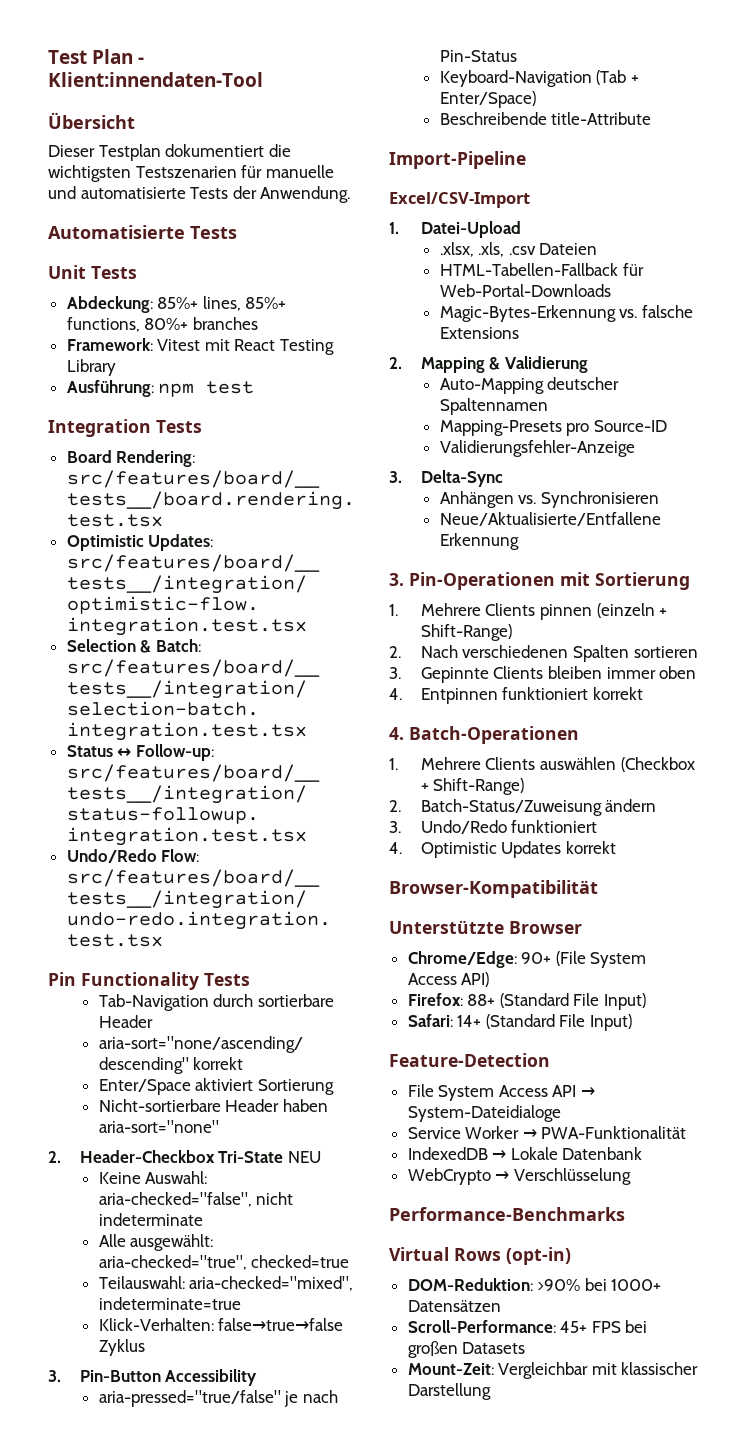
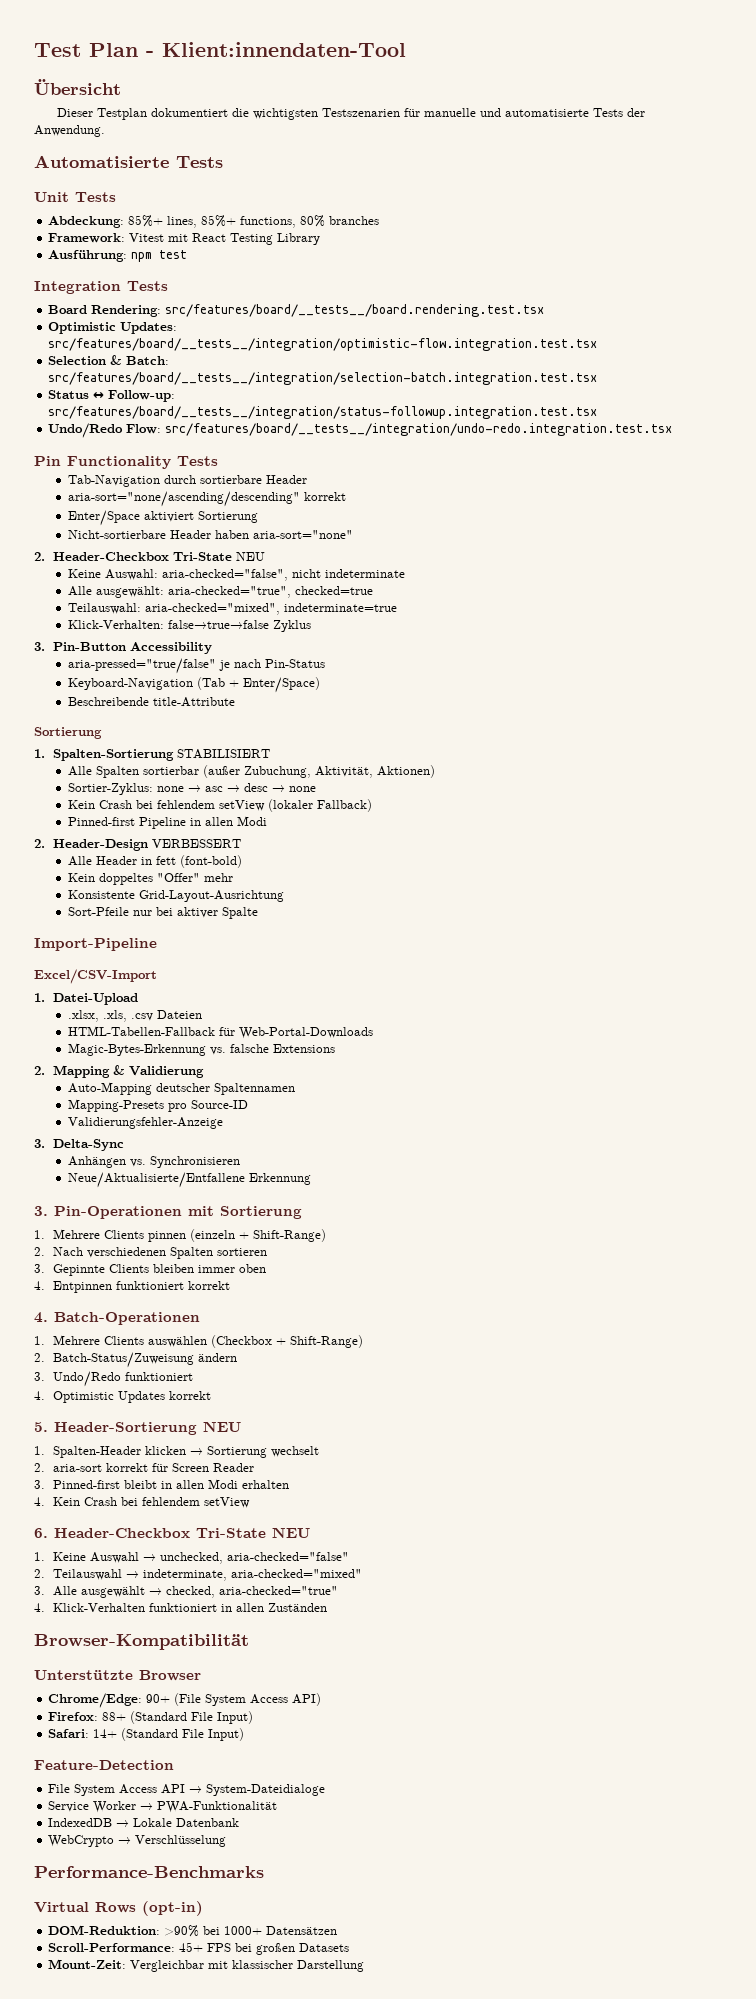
[144,318,189,330] 80%+ -> [300,215,326,227] 80%
(652, 118) none -> [34,727,102,739] [34,749,271,761] [67,765,435,778] [67,783,316,795] [67,799,372,812] [67,816,267,829] [34,839,242,851] [67,855,242,868] [67,873,233,885] [67,890,284,902] [67,907,258,919] // Sortierung // 1. Spalten-Sortierung STABILISIERT // Alle Spalten sortierbar (außer Zubuchung, Aktivität, Aktionen) // Sortier-Zyklus: none → asc → desc → none // Kein Crash bei fehlendem setView (lokaler Fallback) // Pinned-first Pipeline in allen Modi // 2. Header-Design VERBESSERT // Alle Header in fett (font-bold) // Kein doppeltes "Offer" mehr // Konsistente Grid-Layout-Ausrichtung // Sort-Pfeile nur bei aktiver Spalte
(617, 847) none -> [34,1421,241,1435] [34,1446,320,1458] [34,1463,255,1472] [34,1479,290,1489] [34,1497,251,1508] [34,1527,310,1538] [34,1552,350,1564] [34,1569,363,1581] [34,1586,339,1598] [34,1603,328,1612] // 5. Header-Sortierung NEU // 1. Spalten-Header klicken → Sortierung wechselt // 2. aria-sort korrekt für Screen Reader // 3. Pinned-first bleibt in allen Modi erhalten // 4. Kein Crash bei fehlendem setView // 6. Header-Checkbox Tri-State NEU // 1. Keine Auswahl → unchecked, aria-checked="false" // 2. Teilauswahl → indeterminate, aria-checked="mixed" // 3. Alle ausgewählt → checked, aria-checked="true" // 4. Klick-Verhalten funktioniert in allen Zuständen

